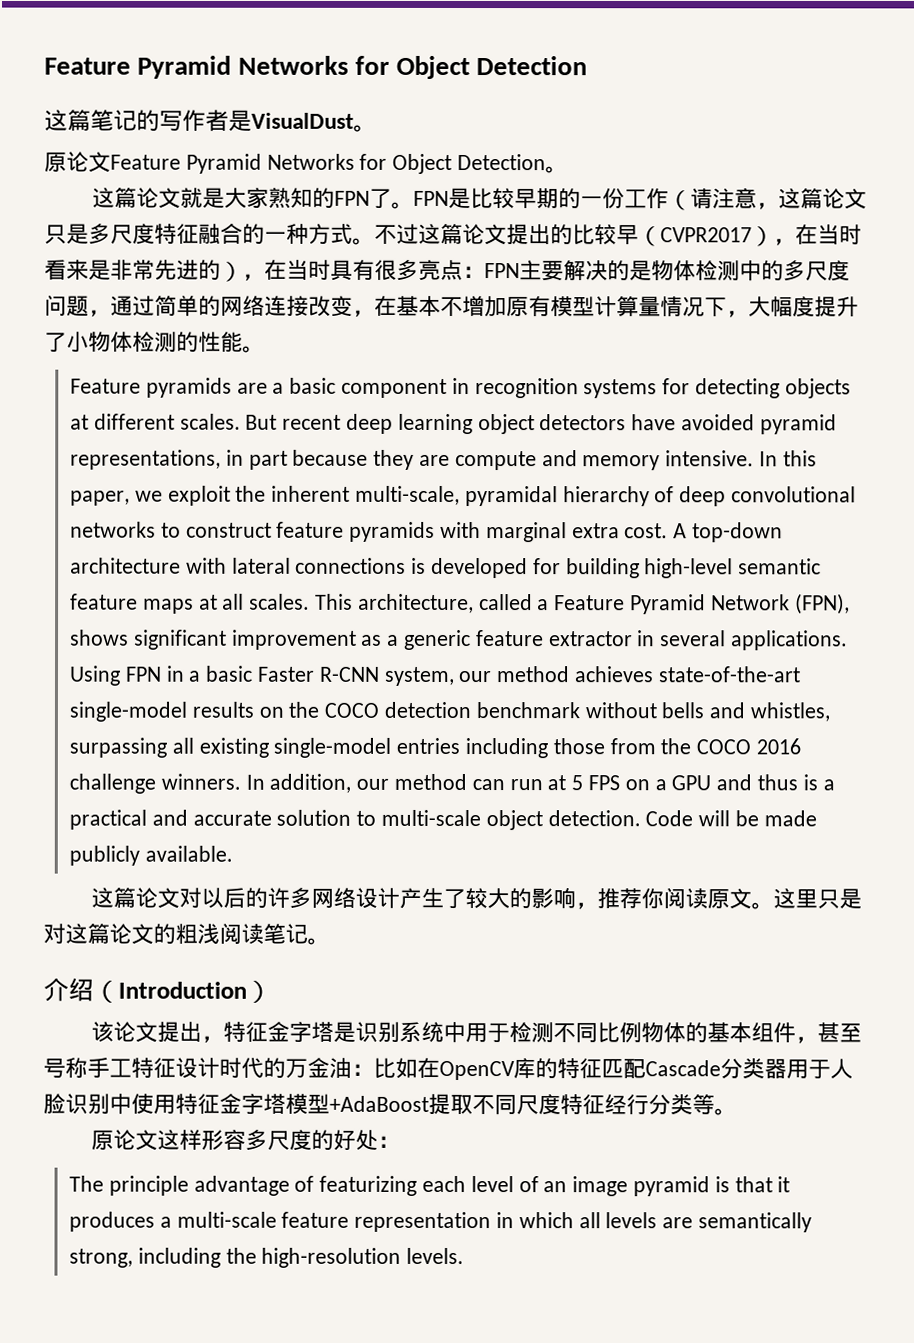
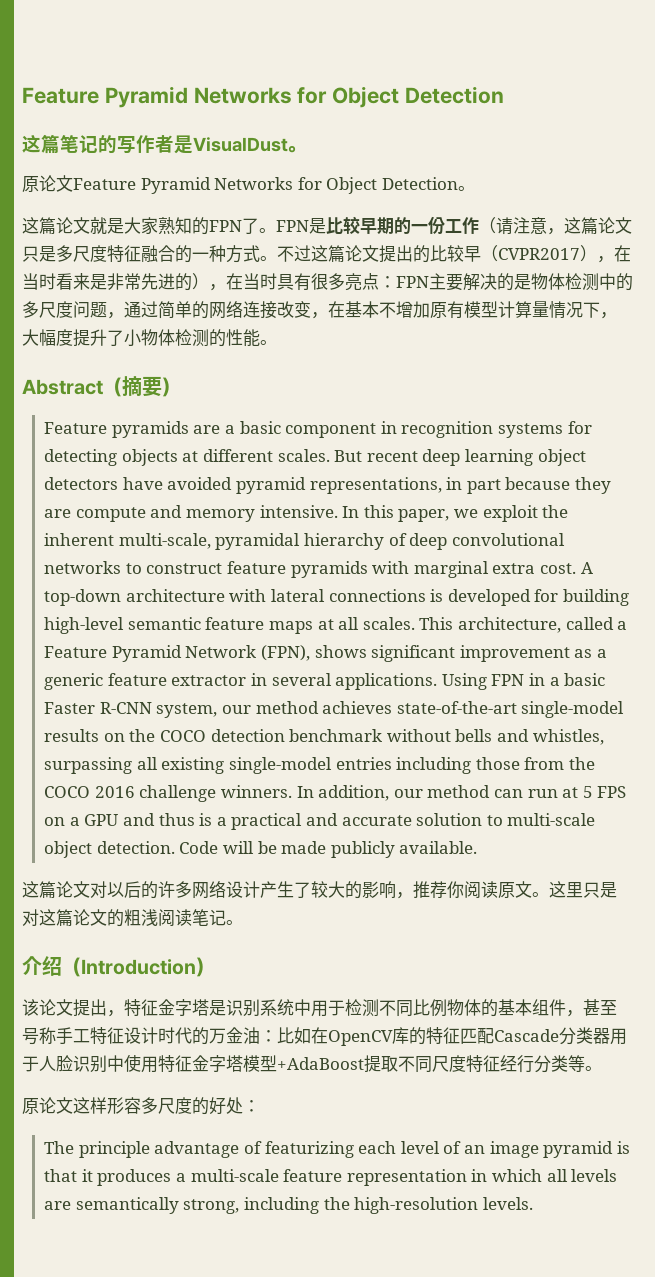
(265, 349) none -> [22,376,181,397] // Abstract（摘要）

